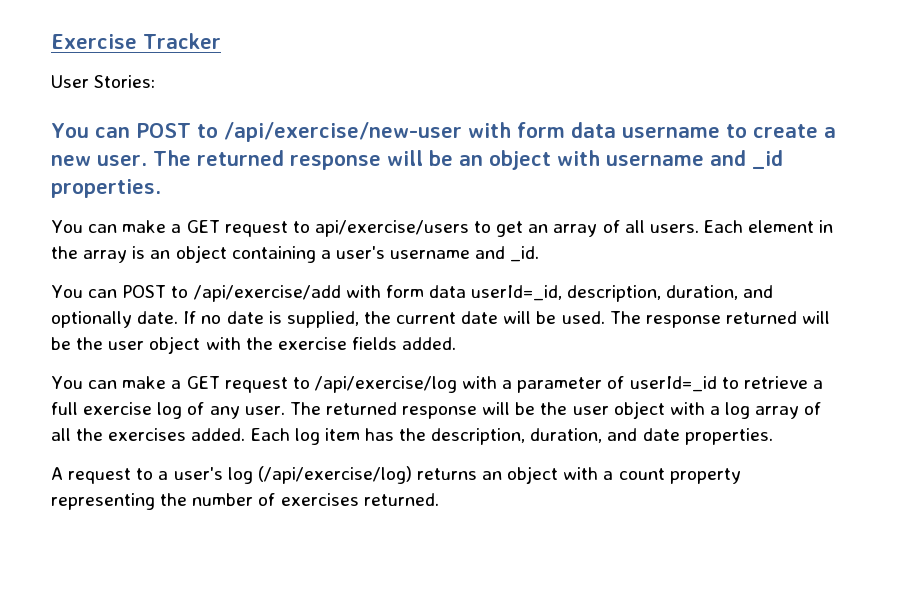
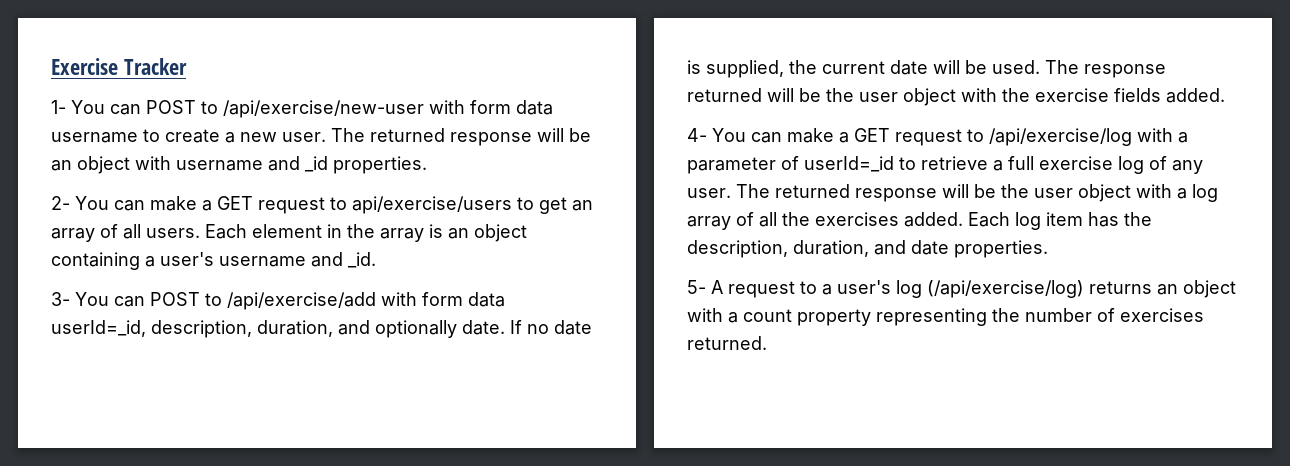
[51,75,156,88] User Stories: // -> [51,100,66,114] 1-
(161, 188) none -> [51,196,70,210] 2-
(540, 254) none -> [51,292,70,306] 3-
(457, 343) none -> [687,128,707,142] 4-
(773, 436) none -> [687,280,706,294] 5-

